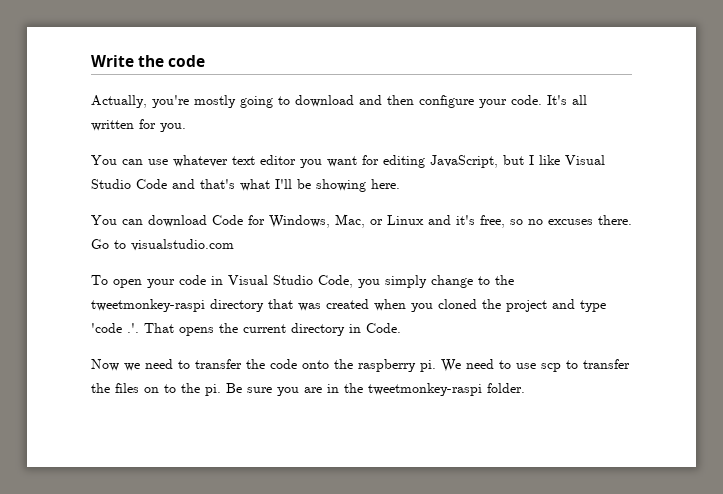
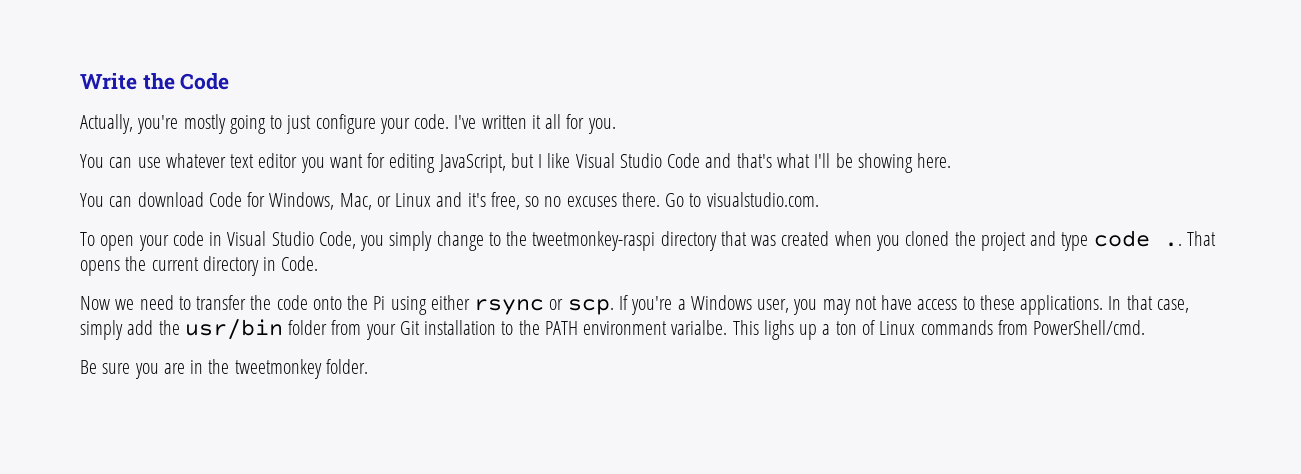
[168,55,206,67] code -> [180,73,230,90] Code
[295,95,587,108] [91,120,134,131] download and then configure your code. It's all written -> [286,114,562,134] just configure your code. I've written it all
[131,239,234,251] visualstudio.com -> [706,192,819,207] visualstudio.com.
[91,323,139,333] 'code .'. -> [1093,230,1182,247] code ..
[358,359,630,372] [91,383,221,396] raspberry pi. We need to use scp to transfer the files on to the pi. -> [373,295,1189,315] [80,319,1146,340] Pi using either rsync or scp. If you're a Windows user, you may not have access to these applications. In that case, simply add the usr/bin folder from your Git installation to the PATH environment varialbe. This lighs up a ton of Linux commands from PowerShell/cmd. //
[368,383,482,396] tweetmonkey-raspi -> [234,359,322,379] tweetmonkey

